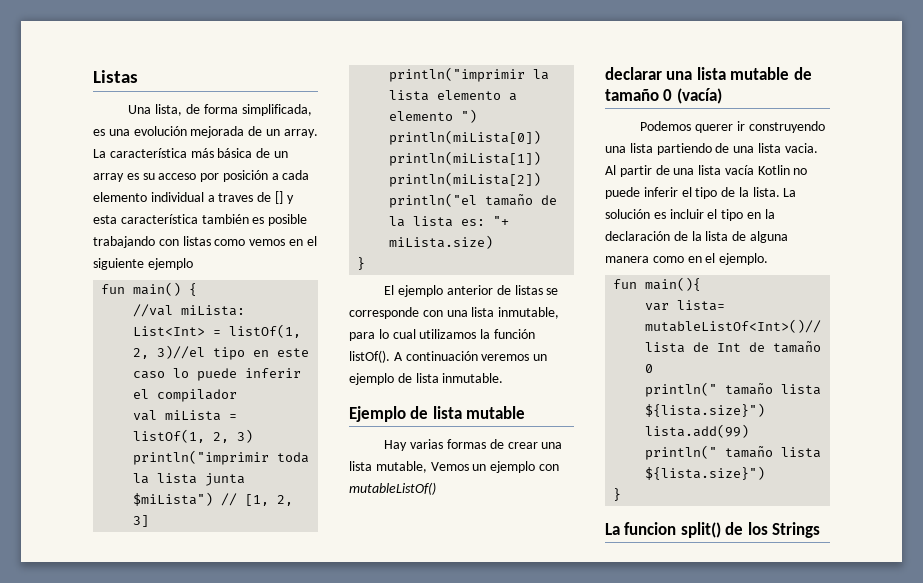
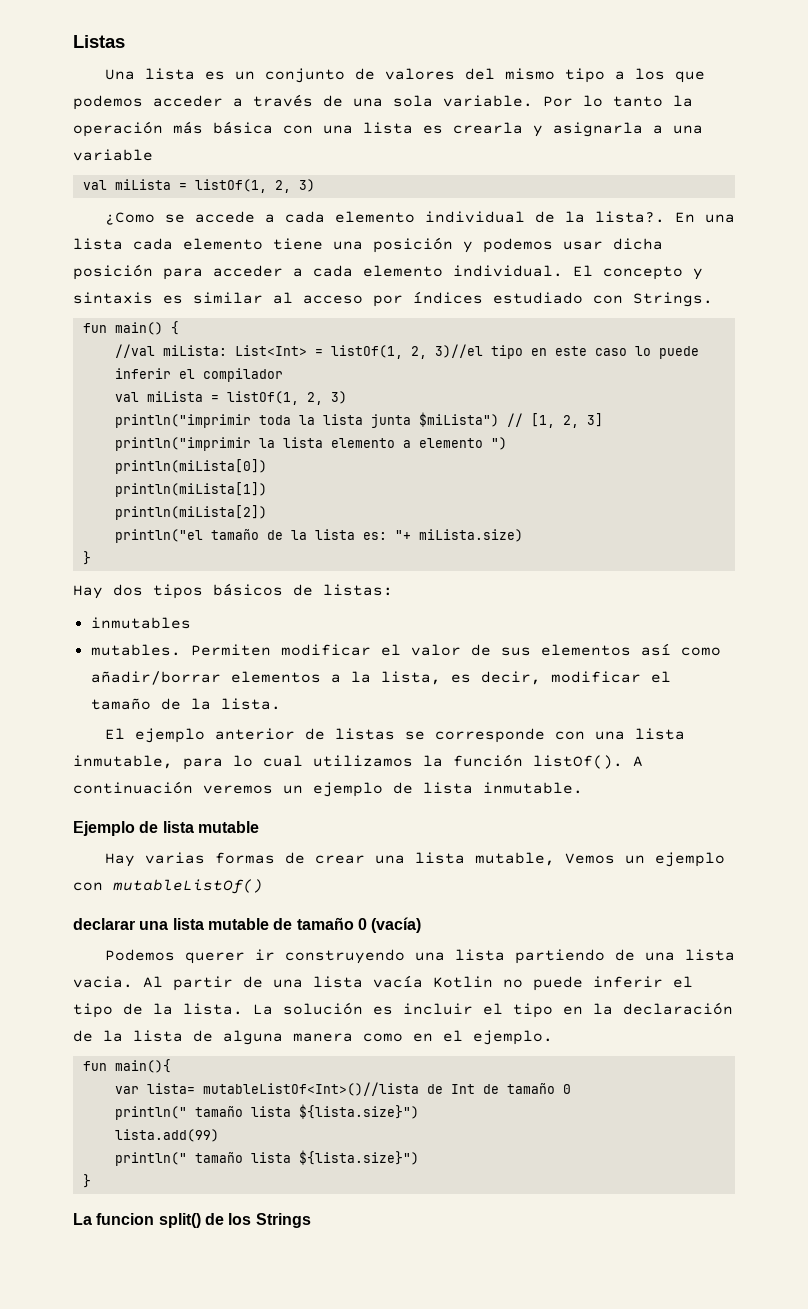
[155,104,312,116] [93,126,318,138] [93,148,288,158] [93,170,310,182] [93,191,294,204] [93,214,308,226] [93,236,317,248] [93,258,193,270] lista, de forma simplificada, es una evolución mejorada de un array. La característica más básica de un array es su acceso por posición a cada elemento individual a traves de [] y esta característica también es posible trabajando con listas como vemos en el siguiente ejemplo -> [144,68,705,83] [73,94,693,110] [73,121,703,137] [73,149,153,161] [82,179,315,193] [104,211,735,225] [73,237,663,253] [73,264,703,280] [73,291,713,307] lista es un conjunto de valores del mismo tipo a los que podemos acceder a través de una sola variable. Por lo tanto la operación más básica con una lista es crearla y asignarla a una variable // val miLista = listOf(1, 2, 3) // ¿Como se accede a cada elemento individual de la lista?. En una lista cada elemento tiene una posición y podemos usar dicha posición para acceder a cada elemento individual. El concepto y sintaxis es similar al acceso por índices estudiado con Strings.
(366, 263) none -> [73,583,393,599] [90,617,191,629] [90,643,721,656] [90,671,671,685] [90,698,281,710] // Hay dos tipos básicos de listas: // inmutables // mutables. Permiten modificar el valor de sus elementos así como añadir/borrar elementos a la lista, es decir, modificar el tamaño de la lista.

